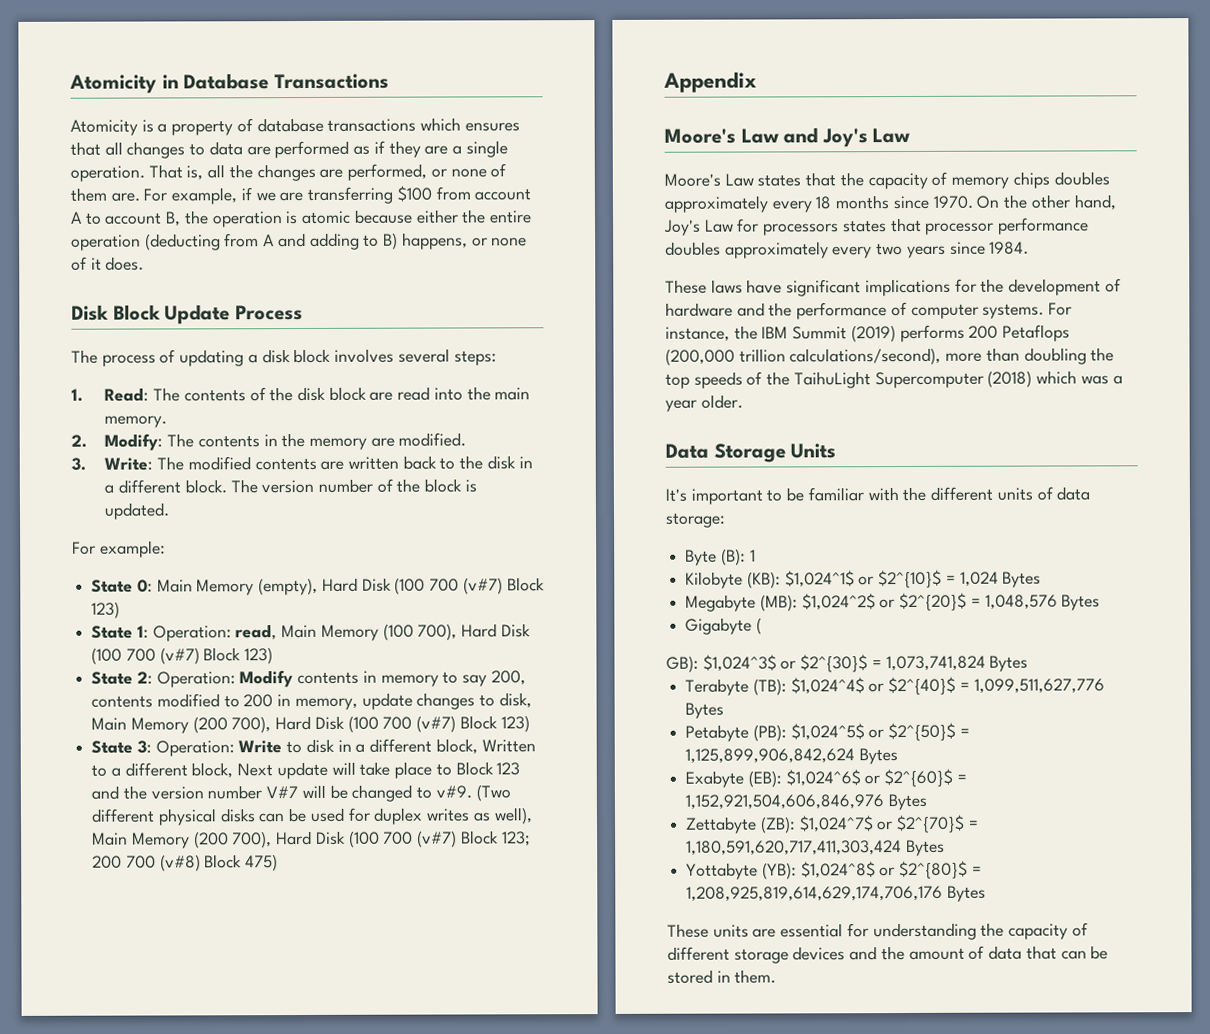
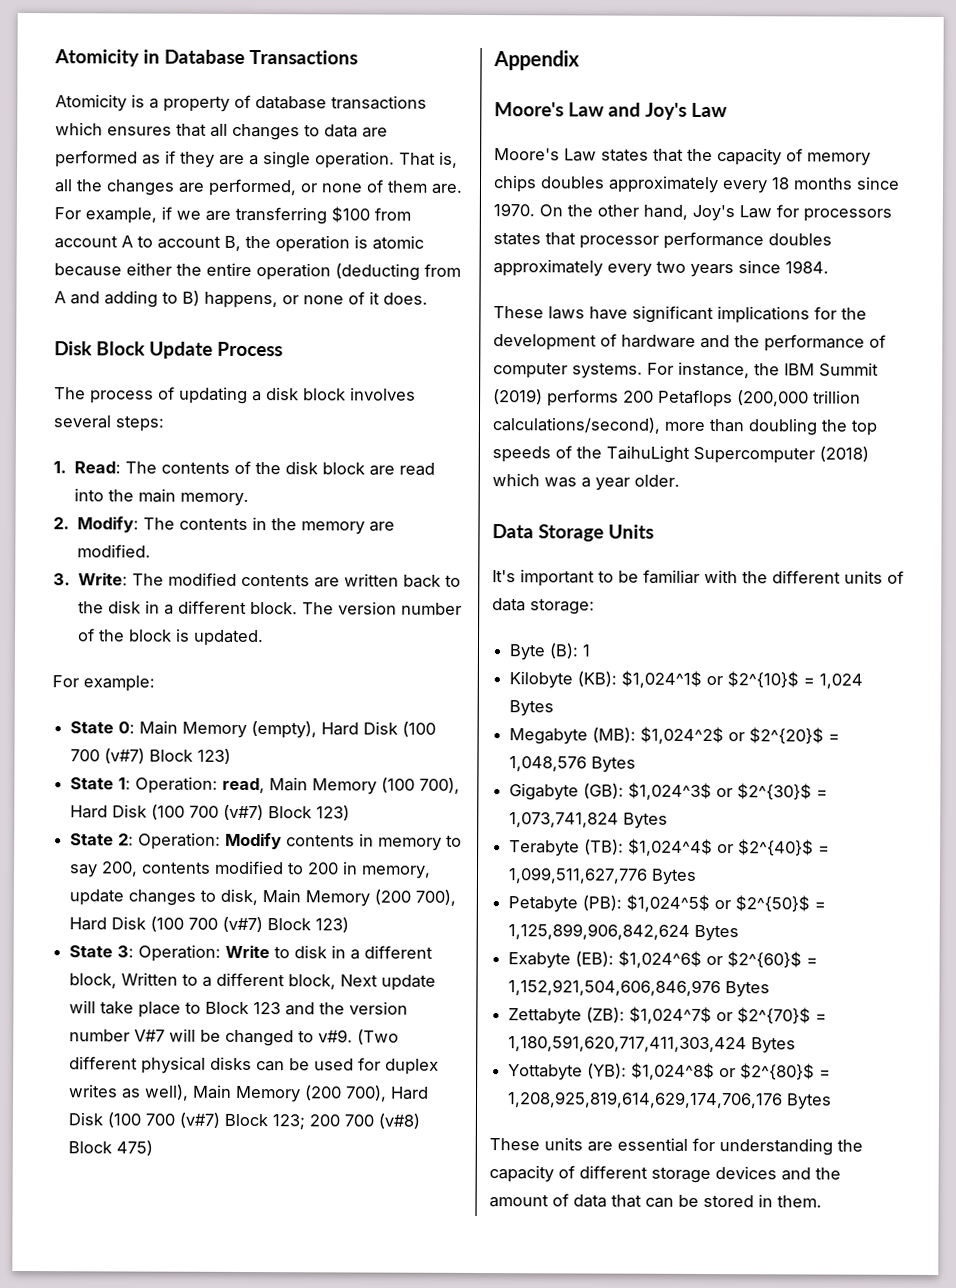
[755,617,762,635] [666,655,699,673] ( // GB): -> [583,783,625,799] (GB):

